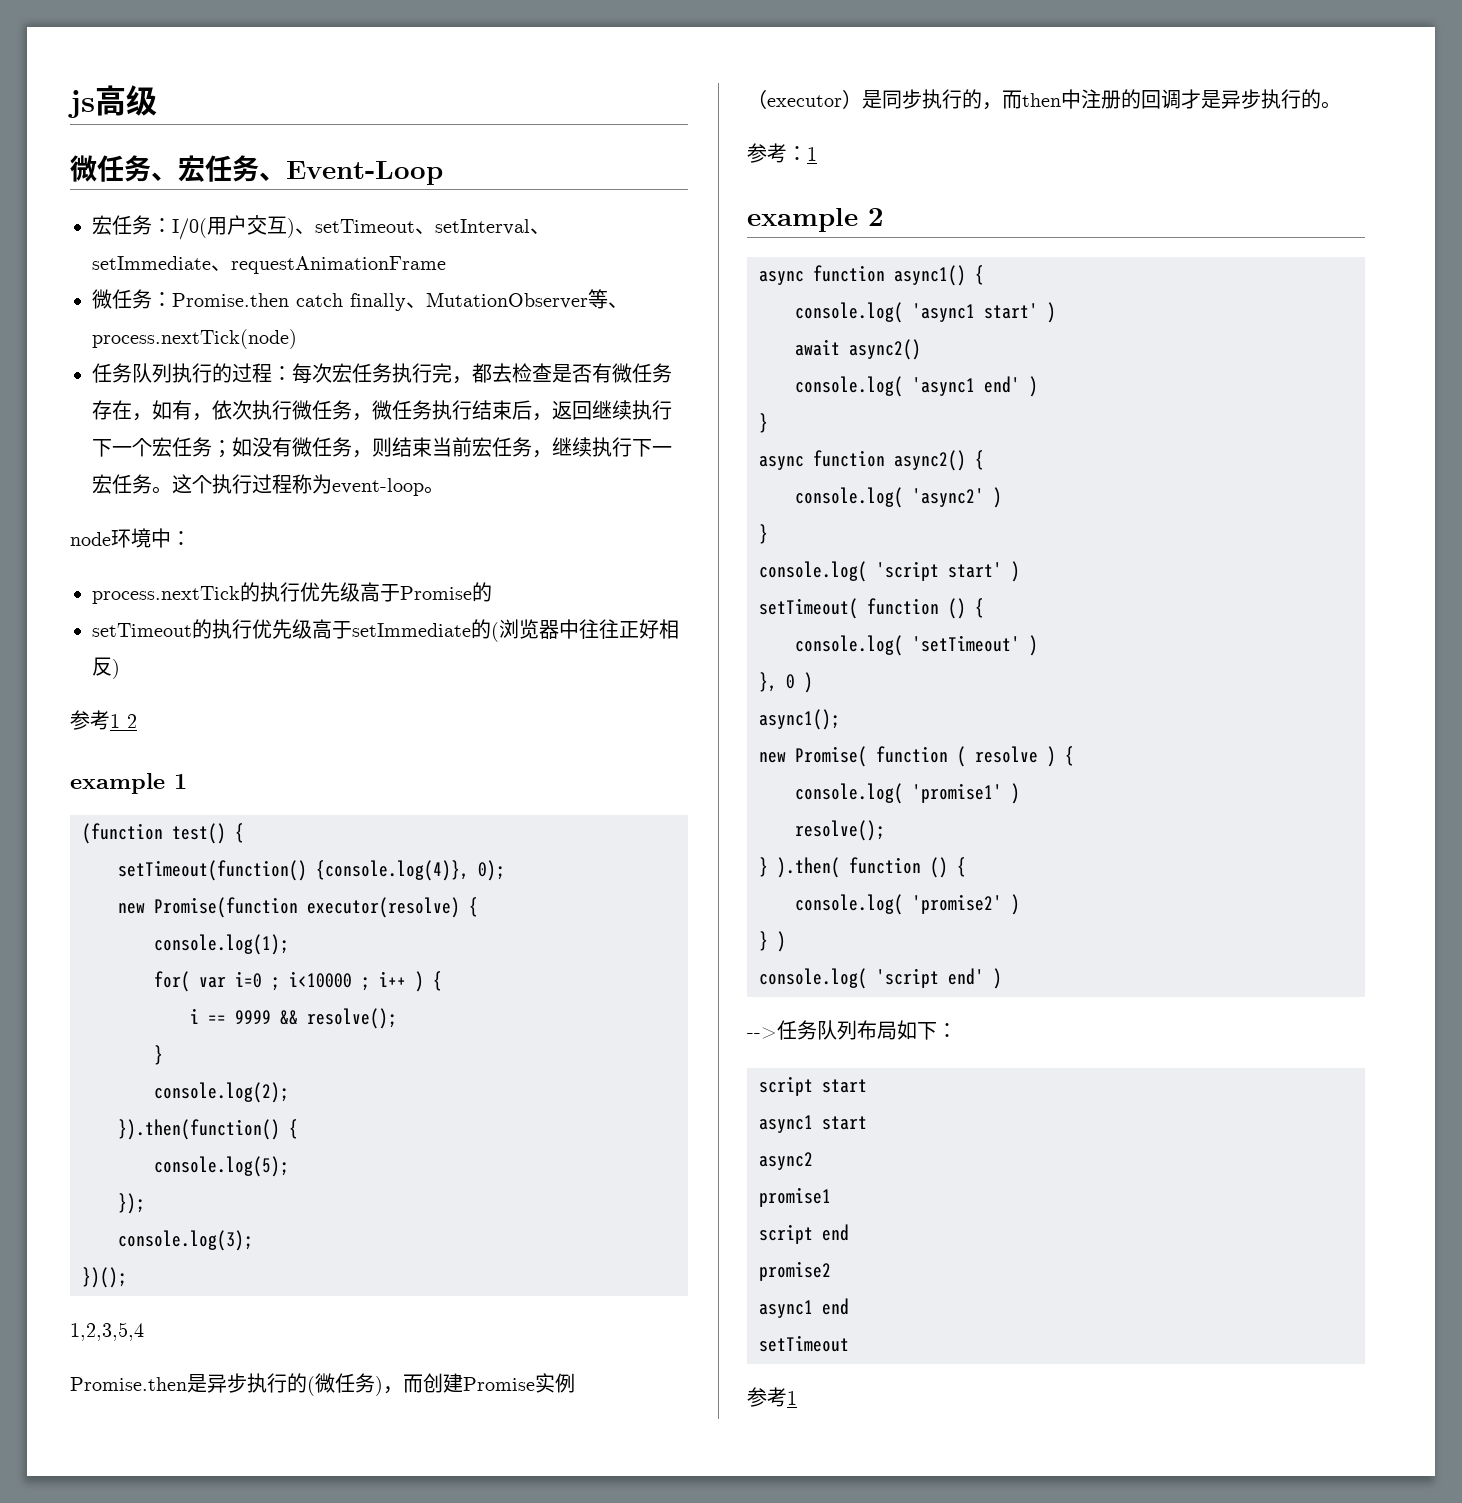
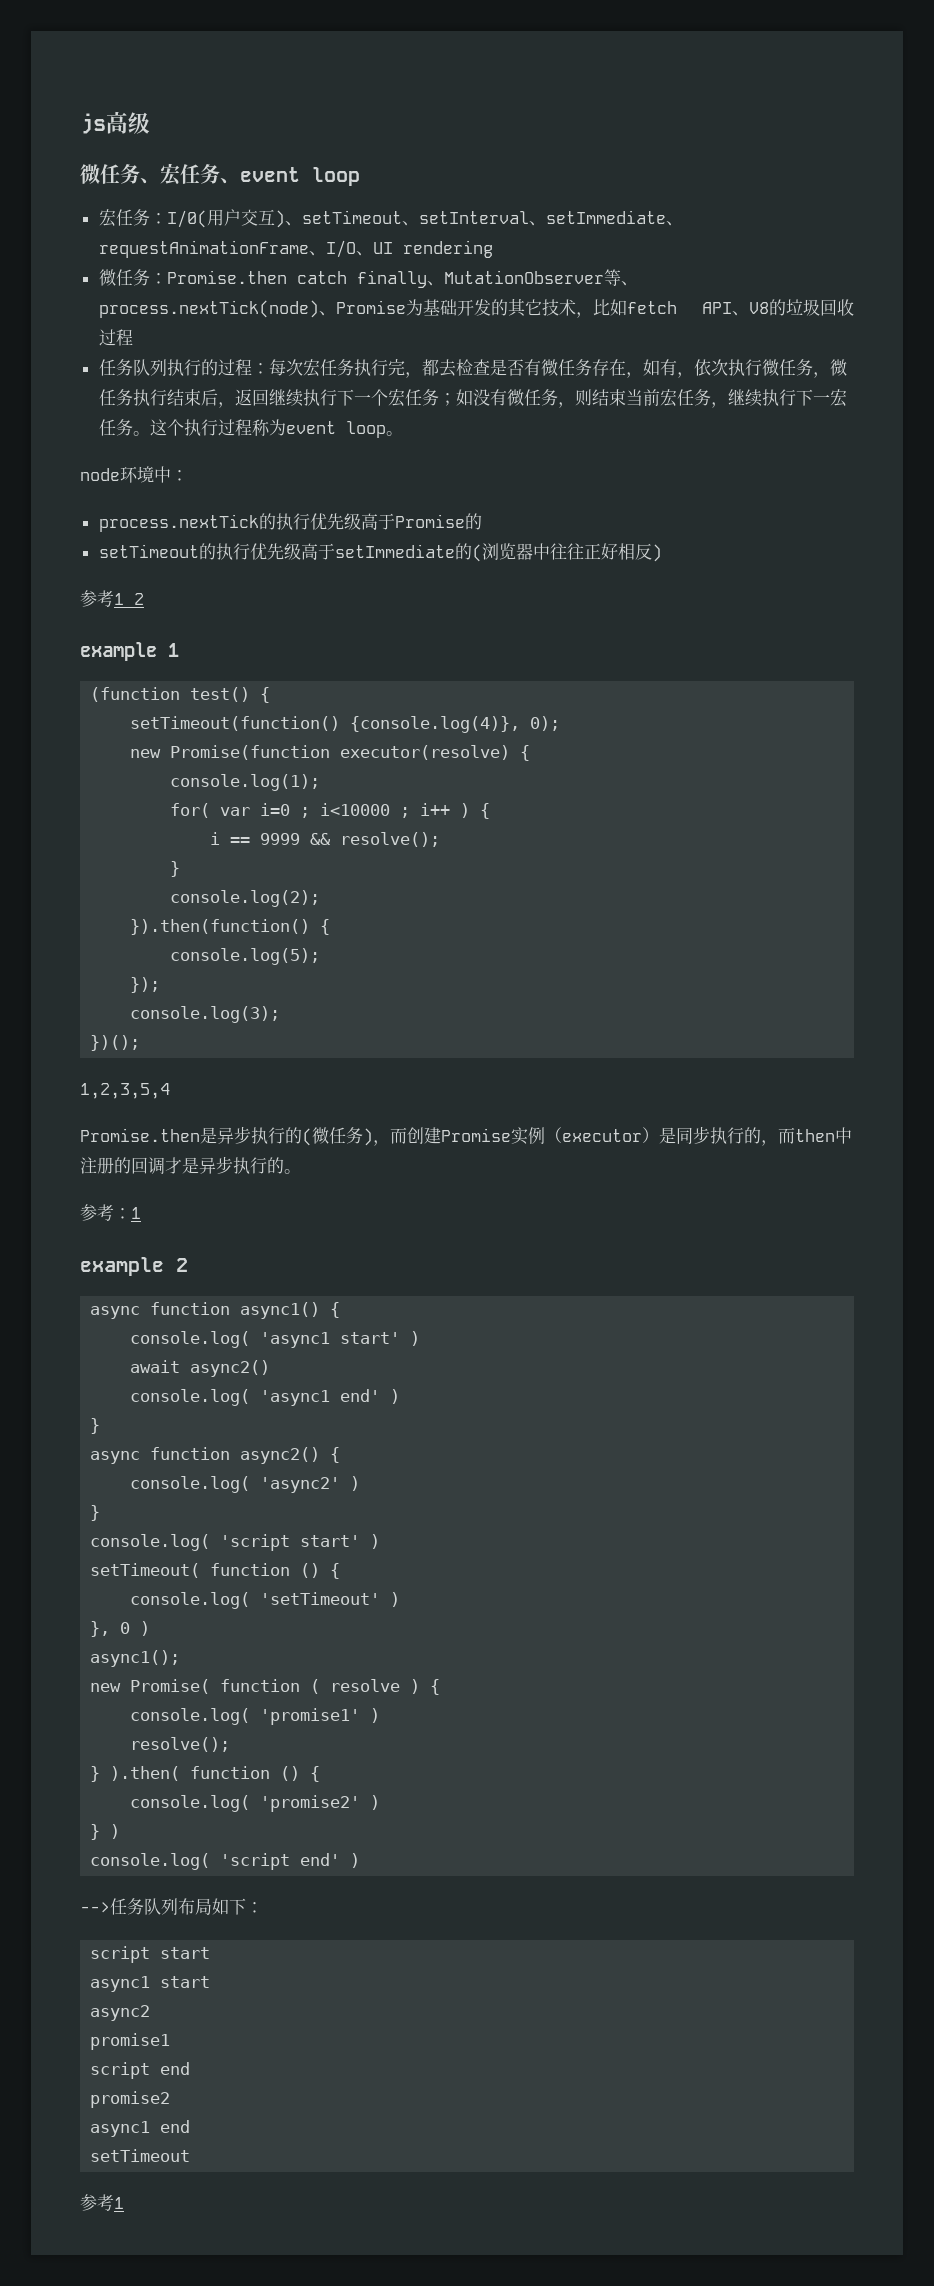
[286,161,443,185] Event-Loop -> [240,167,360,186] event loop
(446, 265) none -> [308,240,493,258] 、I/O、UI rendering
(297, 339) none -> [318,298,854,318] [98,329,133,346] 、Promise为基础开发的其它技术，比如fetch API、V8的垃圾回收过程
[332,478,424,496] event-loop -> [285,421,386,438] event loop

